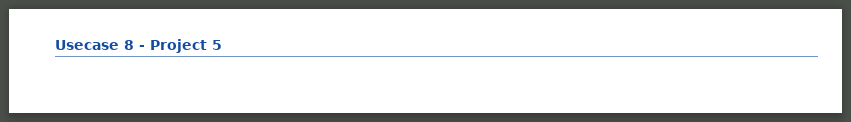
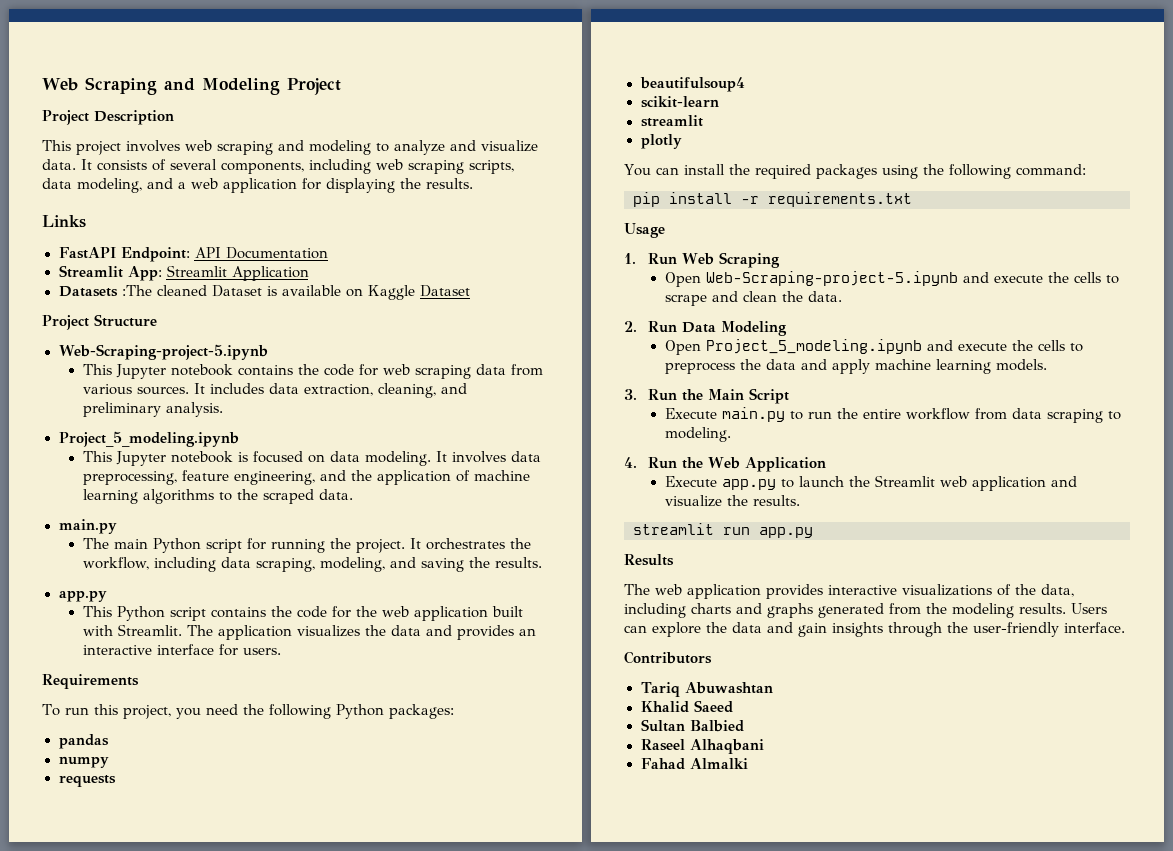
[55,39,222,53] Usecase 8 - Project 5 -> [42,77,341,95] [42,110,174,125] [42,140,538,155] [42,159,514,174] [42,178,473,193] [42,215,86,228] [58,247,328,262] [58,265,309,281] [58,285,470,300] [42,314,157,330] [58,344,269,360] [82,364,543,379] [82,383,467,398] [82,402,223,417] [58,431,239,447] [82,451,541,466] [82,470,530,485] [82,489,353,504] [58,519,117,534] [82,538,531,553] [82,557,543,572] [58,591,107,602] [82,606,523,621] [82,624,536,640] [82,644,281,656] [42,674,139,689] [42,704,454,719] [58,734,109,749] [58,756,109,768] [58,775,116,787] [639,77,745,92] [640,96,719,108] [640,115,703,127] [640,134,682,149] [624,164,1086,179] [633,192,912,207] [624,223,665,238] [624,252,780,268] [664,271,1119,287] [664,291,842,306] [624,321,788,336] [664,339,1083,355] [664,359,1047,374] [624,388,790,404] [664,407,1121,423] [664,427,731,442] [624,457,826,472] [664,475,1077,491] [664,495,800,507] [633,523,813,538] [624,554,674,566] [624,584,1074,599] [624,603,1107,618] [624,622,1125,637] [624,651,712,664] [640,682,774,697] [640,700,733,713] [640,719,744,732] [640,739,764,754] [640,758,748,770] Web Scraping and Modeling Project // Project Description // This project involves web scraping and modeling to analyze and visualize data. It consists of several components, including web scraping scripts, data modeling, and a web application for displaying the results. // Links // FastAPI Endpoint: API Documentation // Streamlit App: Streamlit Application // Datasets :The cleaned Dataset is available on Kaggle Dataset // Project Structure // Web-Scraping-project-5.ipynb // This Jupyter notebook contains the code for web scraping data from various sources. It includes data extraction, cleaning, and preliminary analysis. // Project_5_modeling.ipynb // This Jupyter notebook is focused on data modeling. It involves data preprocessing, feature engineering, and the application of machine learning algorithms to the scraped data. // main.py // The main Python script for running the project. It orchestrates the workflow, including data scraping, modeling, and saving the results. // app.py // This Python script contains the code for the web application built with Streamlit. The application visualizes the data and provides an interactive interface for users. // Requirements // To run this project, you need the following Python packages: // pandas // numpy // requests // beautifulsoup4 // scikit-learn // streamlit // plotly // You can install the required packages using the following command: // pip install -r requirements.txt // Usage // 1. Run Web Scraping // Open Web-Scraping-project-5.ipynb and execute the cells to scrape and clean the data. // 2. Run Data Modeling // Open Project_5_modeling.ipynb and execute the cells to preprocess the data and apply machine learning models. // 3. Run the Main Script // Execute main.py to run the entire workflow from data scraping to modeling. // 4. Run the Web Application // Execute app.py to launch the Streamlit web application and visualize the results. // streamlit run app.py // Results // The web application provides interactive visualizations of the data, including charts and graphs generated from the modeling results. Users can explore the data and gain insights through the user-friendly interface. // Contributors // Tariq Abuwashtan // Khalid Saeed // Sultan Balbied // Raseel Alhaqbani // Fahad Almalki

